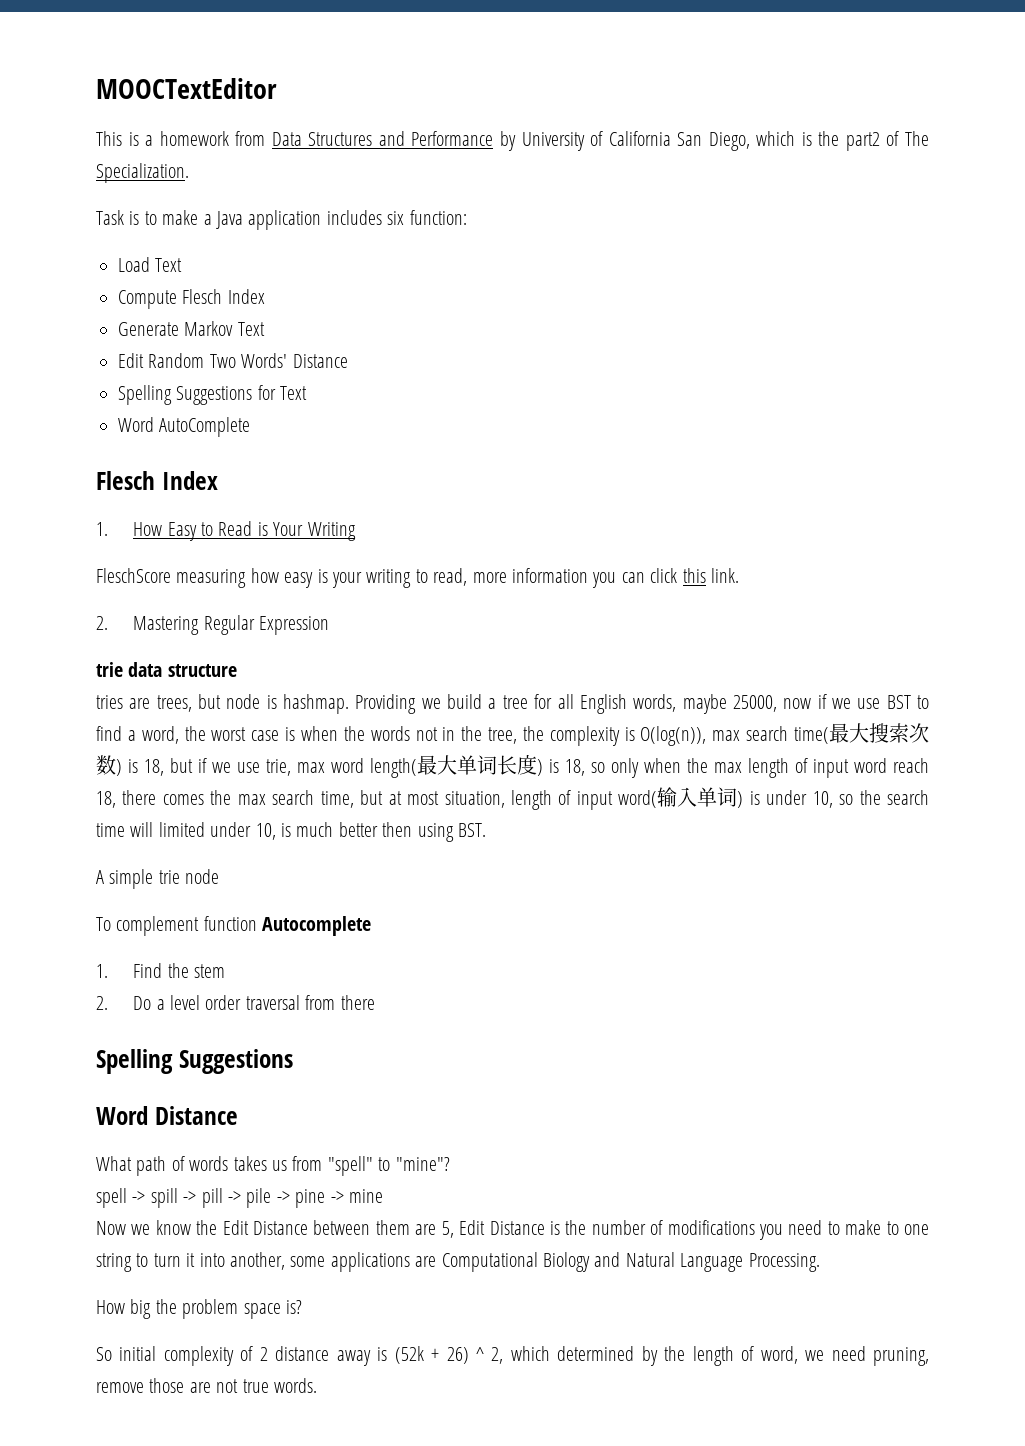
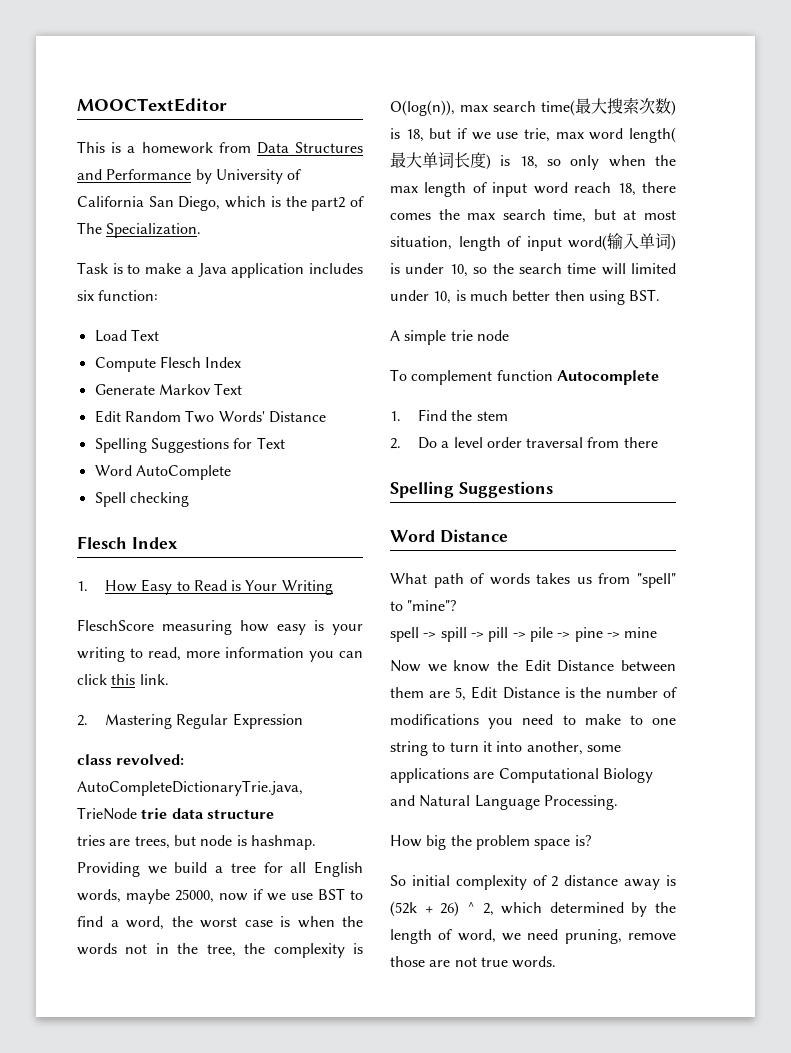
(251, 427) none -> [94,492,189,507] // Spell checking
(330, 625) none -> [77,754,185,765] [77,780,303,796] [77,807,137,820] class revolved: AutoCompleteDictionaryTrie.java, TrieNode

